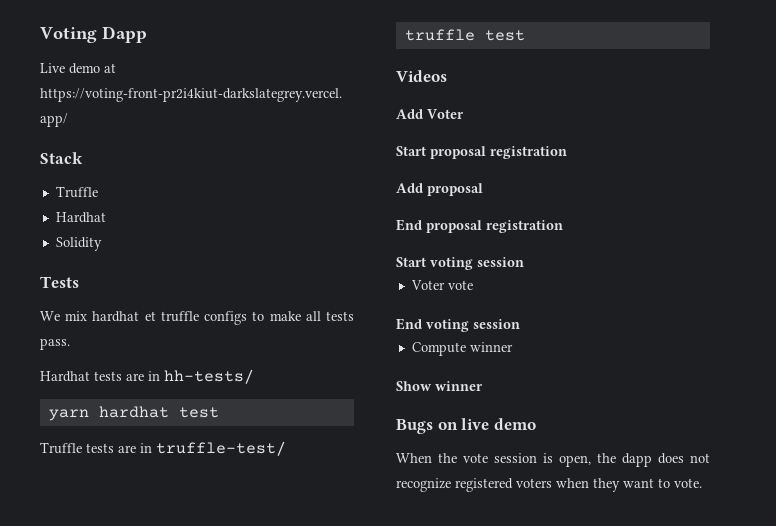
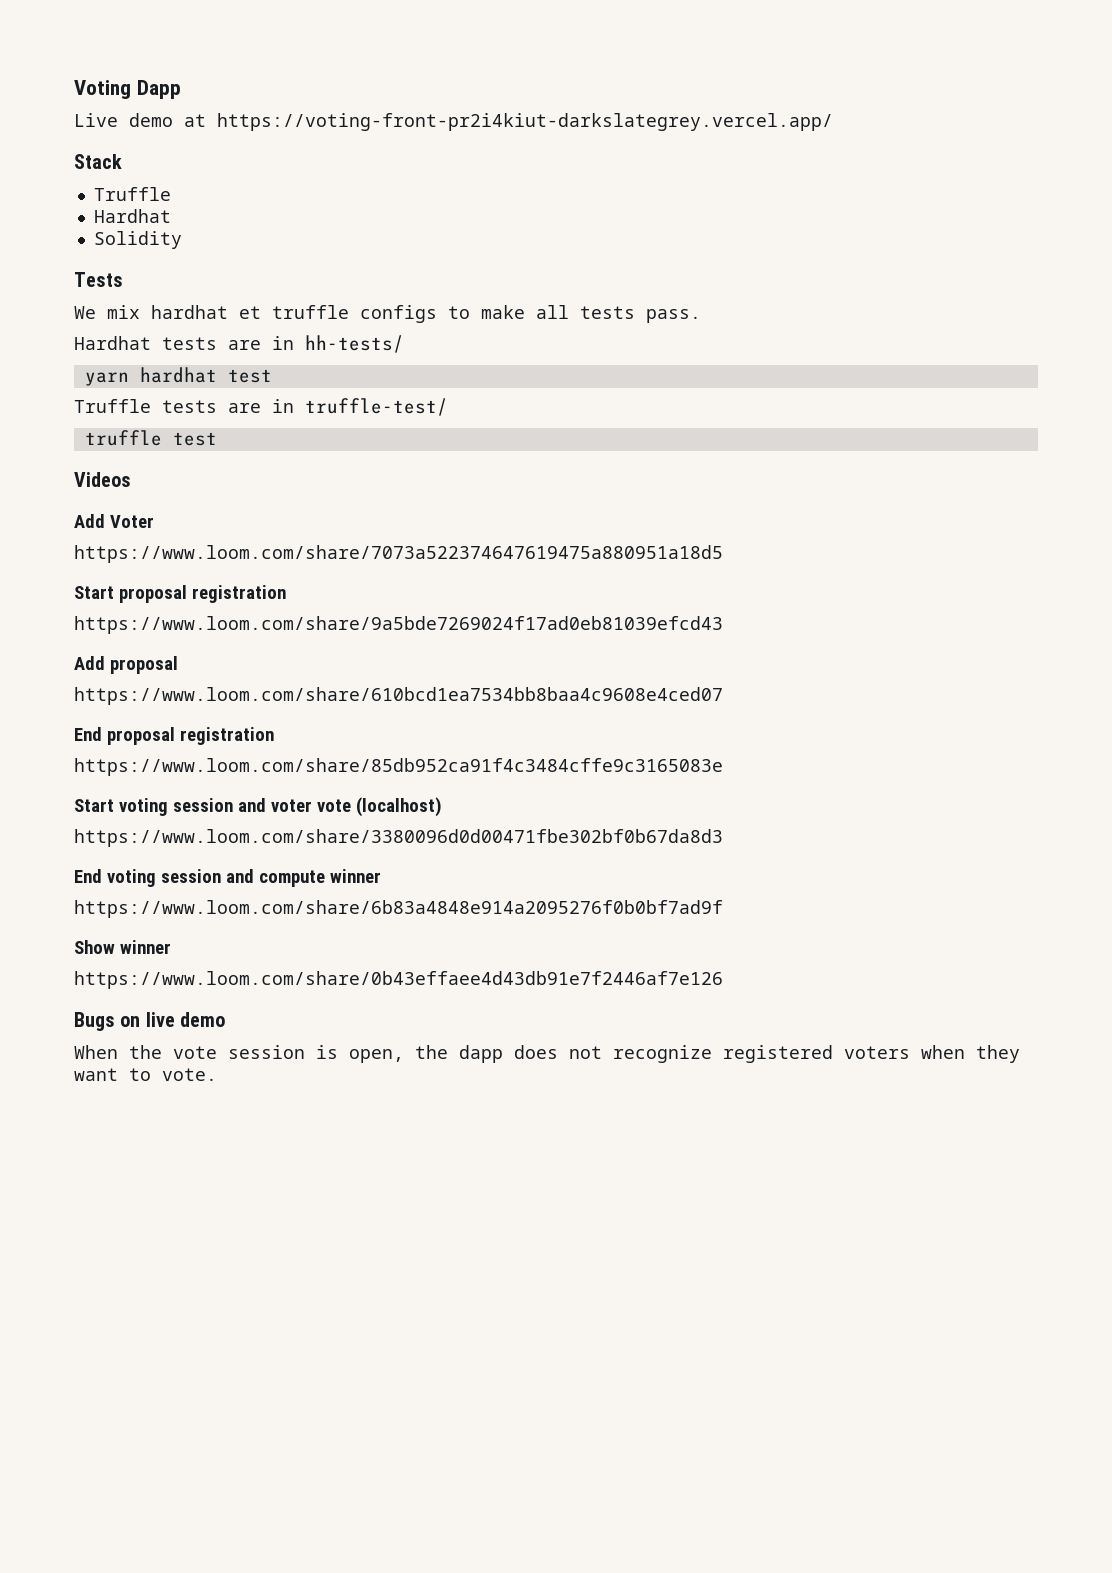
(464, 114) none -> [74,545,723,563] // https://www.loom.com/share/7073a522374647619475a880951a18d5
(567, 152) none -> [74,616,723,634] // https://www.loom.com/share/9a5bde7269024f17ad0eb81039efcd43
(483, 189) none -> [74,687,723,705] // https://www.loom.com/share/610bcd1ea7534bb8baa4c9608e4ced07
(563, 226) none -> [74,758,723,776] // https://www.loom.com/share/85db952ca91f4c3484cffe9c3165083e
[410,280,473,290] // Voter vote -> [237,797,442,817] [74,829,723,847] and voter vote (localhost) // https://www.loom.com/share/3380096d0d00471fbe302bf0b67da8d3
[411,342,513,356] // Compute winner -> [225,869,381,887] [74,900,723,918] and compute winner // https://www.loom.com/share/6b83a4848e914a2095276f0b0bf7ad9f
(483, 386) none -> [74,971,723,989] // https://www.loom.com/share/0b43effaee4d43db91e7f2446af7e126

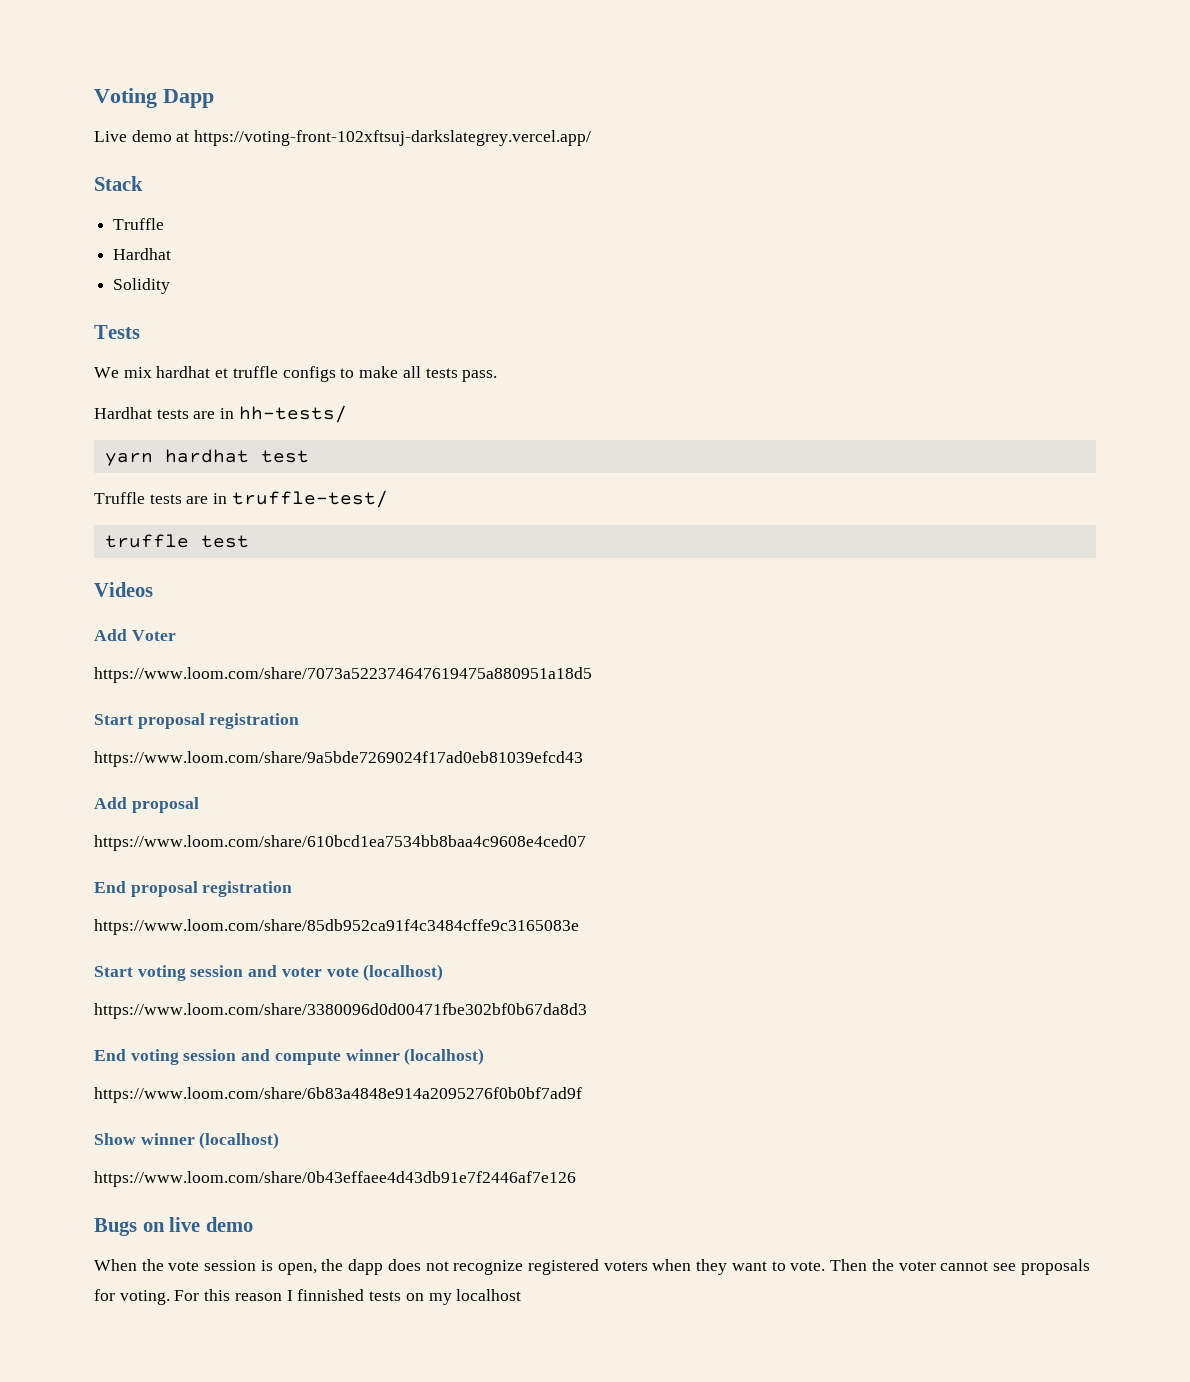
[217,113,833,131] https://voting-front-pr2i4kiut-darkslategrey.vercel.app/ -> [194,130,592,146] https://voting-front-102xftsuj-darkslategrey.vercel.app/
(381, 876) none -> [404,1048,485,1065] (localhost)
(171, 947) none -> [199,1132,280,1149] (localhost)
(217, 1074) none -> [830,1259,1090,1275] [94,1289,522,1305] Then the voter cannot see proposals for voting. For this reason I finnished tests on my localhost

